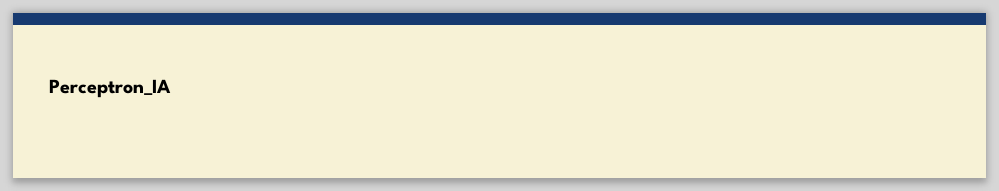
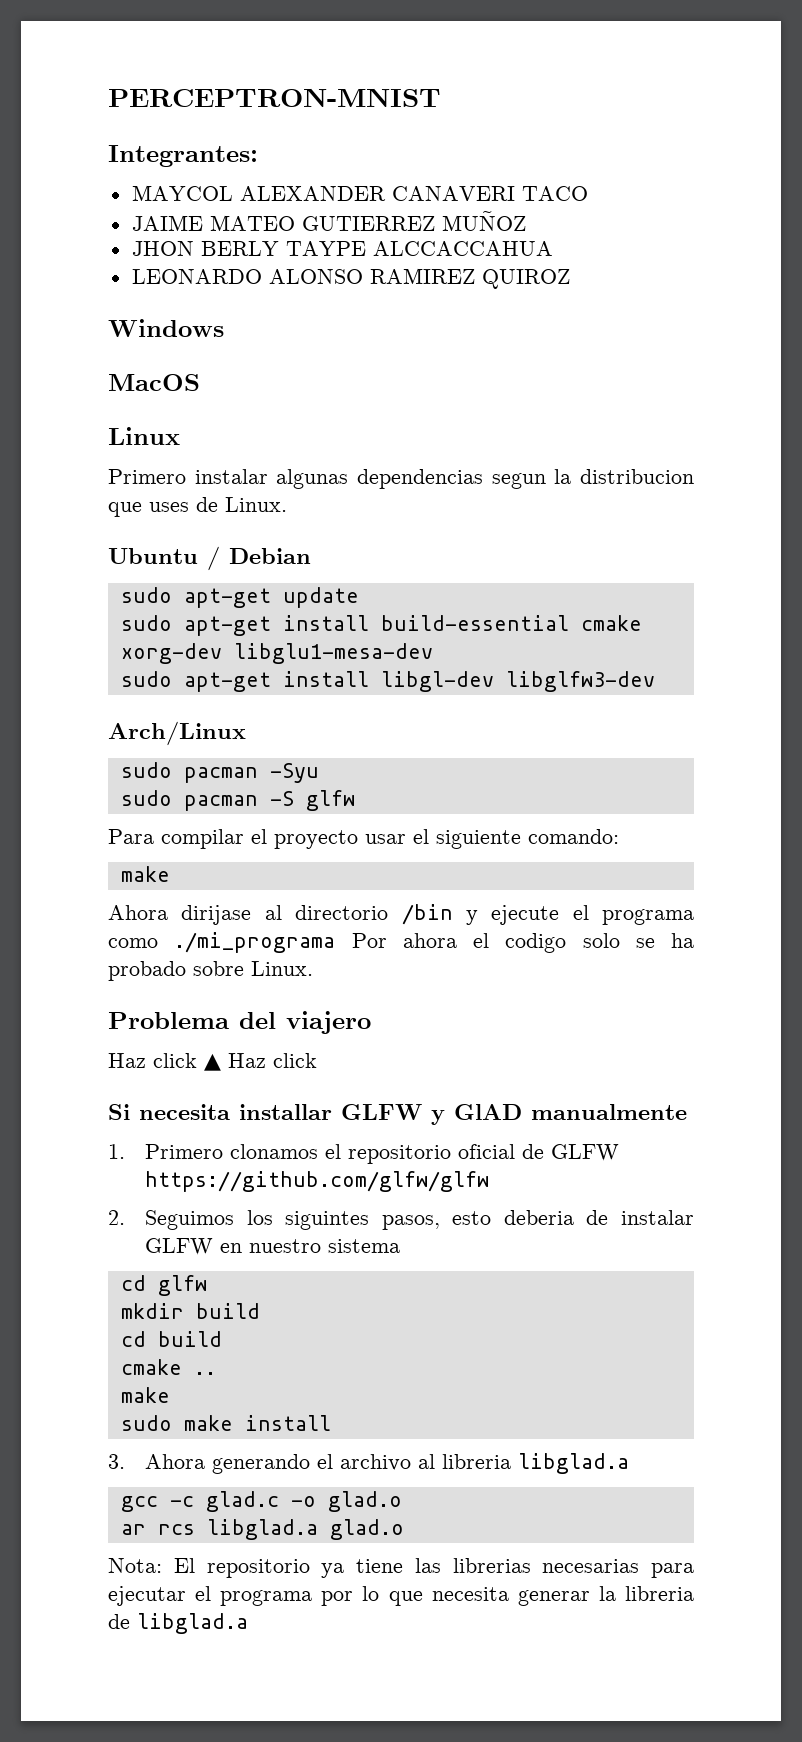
[49,79,171,98] Perceptron_IA -> [108,88,441,107] [108,145,258,167] [131,185,588,201] [131,210,526,231] [131,241,553,256] [131,268,570,289] [108,319,224,337] [108,374,200,391] [108,427,180,445] [108,469,694,489] [108,497,287,517] [108,546,311,571] [120,587,359,608] [120,615,642,636] [120,643,433,664] [120,671,655,692] [108,721,246,746] [120,762,319,783] [120,790,355,811] [108,829,619,849] [120,866,170,882] [108,904,694,925] [108,932,694,953] [108,961,313,981] [108,1011,371,1034] [108,1053,317,1071] [108,1104,687,1125] [108,1144,620,1164] [145,1171,490,1192] [108,1210,694,1230] [145,1238,401,1255] [120,1275,207,1296] [120,1303,260,1319] [120,1331,222,1347] [120,1359,216,1375] [120,1387,170,1403] [120,1415,331,1431] [108,1453,630,1474] [120,1491,402,1512] [120,1519,404,1540] [108,1558,694,1578] [108,1586,694,1606] [108,1613,248,1634] PERCEPTRON-MNIST // Integrantes: // MAYCOL ALEXANDER CANAVERI TACO // JAIME MATEO GUTIERREZ MUÑOZ // JHON BERLY TAYPE ALCCACCAHUA // LEONARDO ALONSO RAMIREZ QUIROZ // Windows // MacOS // Linux // Primero instalar algunas dependencias segun la distribucion que uses de Linux. // Ubuntu / Debian // sudo apt-get update // sudo apt-get install build-essential cmake xorg-dev libglu1-mesa-dev // sudo apt-get install libgl-dev libglfw3-dev // Arch/Linux // sudo pacman -Syu // sudo pacman -S glfw // Para compilar el proyecto usar el siguiente comando: // make // Ahora dirijase al directorio /bin y ejecute el programa como ./mi_programa Por ahora el codigo solo se ha probado sobre Linux. // Problema del viajero // Haz click ▲ Haz click // Si necesita installar GLFW y GlAD manualmente // 1. Primero clonamos el repositorio oficial de GLFW https://github.com/glfw/glfw // 2. Seguimos los siguintes pasos, esto deberia de instalar GLFW en nuestro sistema // cd glfw // mkdir build // cd build // cmake .. // make // sudo make install // 3. Ahora generando el archivo al libreria libglad.a // gcc -c glad.c -o glad.o // ar rcs libglad.a glad.o // Nota: El repositorio ya tiene las librerias necesarias para ejecutar el programa por lo que necesita generar la libreria de libglad.a

